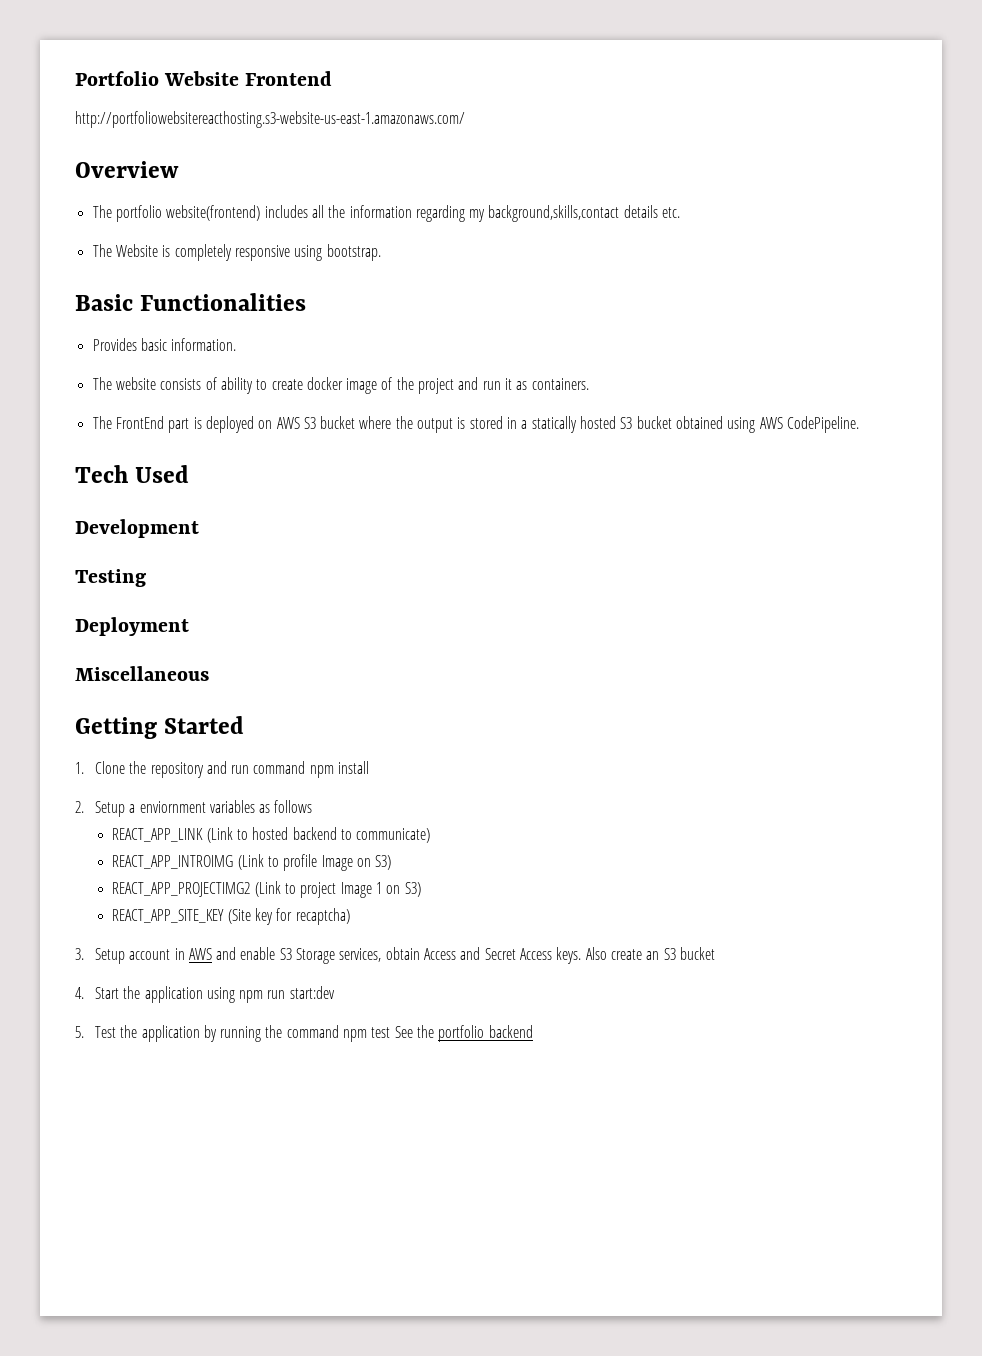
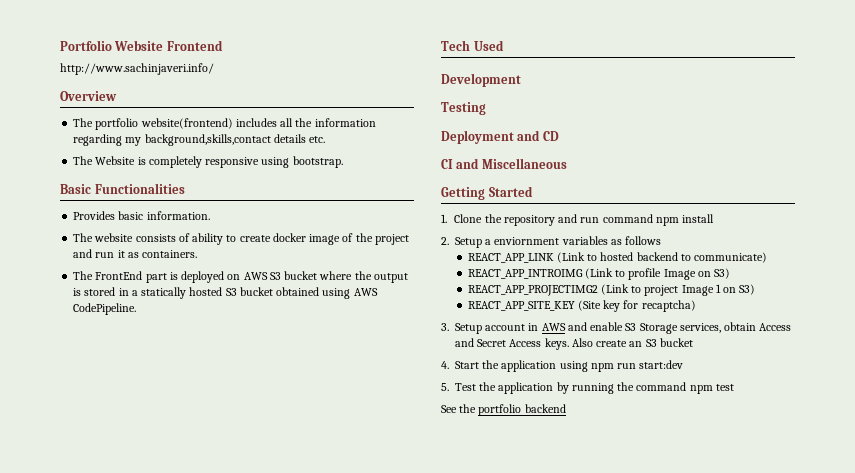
[75,111,465,128] http://portfoliowebsitereacthosting.s3-website-us-east-1.amazonaws.com/ -> [60,63,214,75] http://www.sachinjaveri.info/
(189, 626) // -> [517,130,559,141] [441,158,480,169] and CD // CI and
(391, 1032) none -> (734, 387) //

